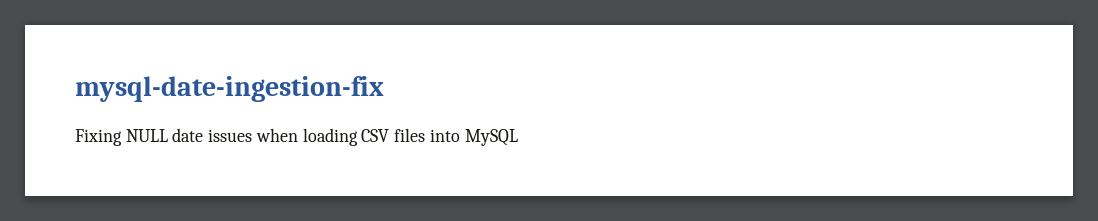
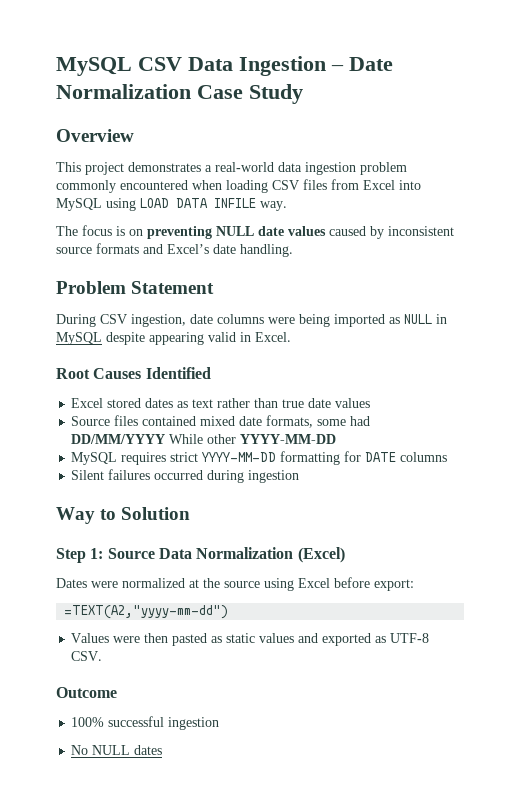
[75,76,384,102] [75,128,518,146] mysql-date-ingestion-fix // Fixing NULL date issues when loading CSV files into MySQL -> [56,56,393,76] [56,84,303,104] [56,129,134,142] [56,162,407,175] [56,179,421,193] [56,198,287,211] [56,225,454,239] [56,243,293,257] [56,281,215,294] [56,314,447,327] [56,332,291,345] [56,367,211,379] [71,398,371,408] [71,415,371,428] [71,434,337,444] [71,451,448,465] [71,469,300,483] [56,507,191,524] [56,547,345,563] [56,577,414,591] [64,605,229,619] [71,633,430,646] [71,651,103,661] [56,687,117,698] [71,716,220,730] [71,745,163,755] MySQL CSV Data Ingestion – Date Normalization Case Study // Overview // This project demonstrates a real-world data ingestion problem commonly encountered when loading CSV files from Excel into MySQL using LOAD DATA INFILE way. // The focus is on preventing NULL date values caused by inconsistent source formats and Excel’s date handling. // Problem Statement // During CSV ingestion, date columns were being imported as NULL in MySQL despite appearing valid in Excel. // Root Causes Identified // Excel stored dates as text rather than true date values // Source files contained mixed date formats, some had DD/MM/YYYY While other YYYY-MM-DD // MySQL requires strict YYYY-MM-DD formatting for DATE columns // Silent failures occurred during ingestion // Way to Solution // Step 1: Source Data Normalization (Excel) // Dates were normalized at the source using Excel before export: // =TEXT(A2,"yyyy-mm-dd") // Values were then pasted as static values and exported as UTF-8 CSV. // Outcome // 100% successful ingestion // No NULL dates

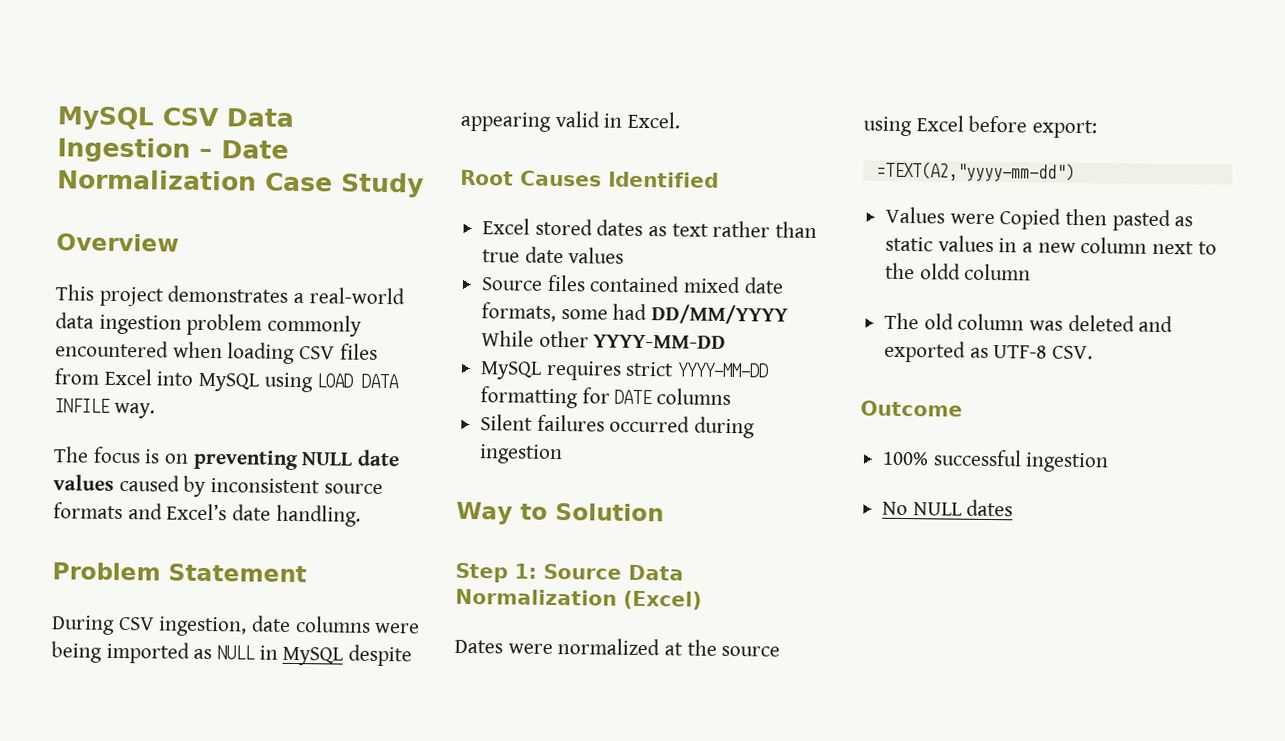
(141, 639) none -> [999,208,1062,230] Copied
(295, 638) none -> [998,237,1217,255] [885,262,1032,281] [884,312,1135,332] in a new column next to the oldd column // The old column was deleted

